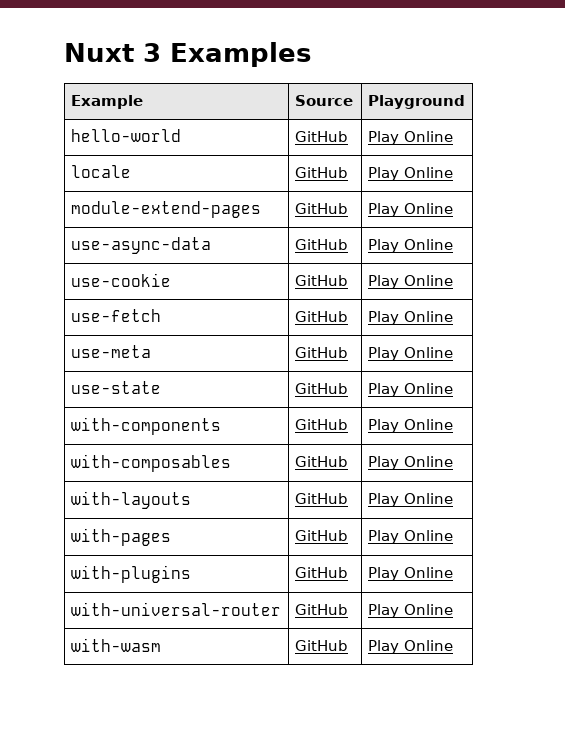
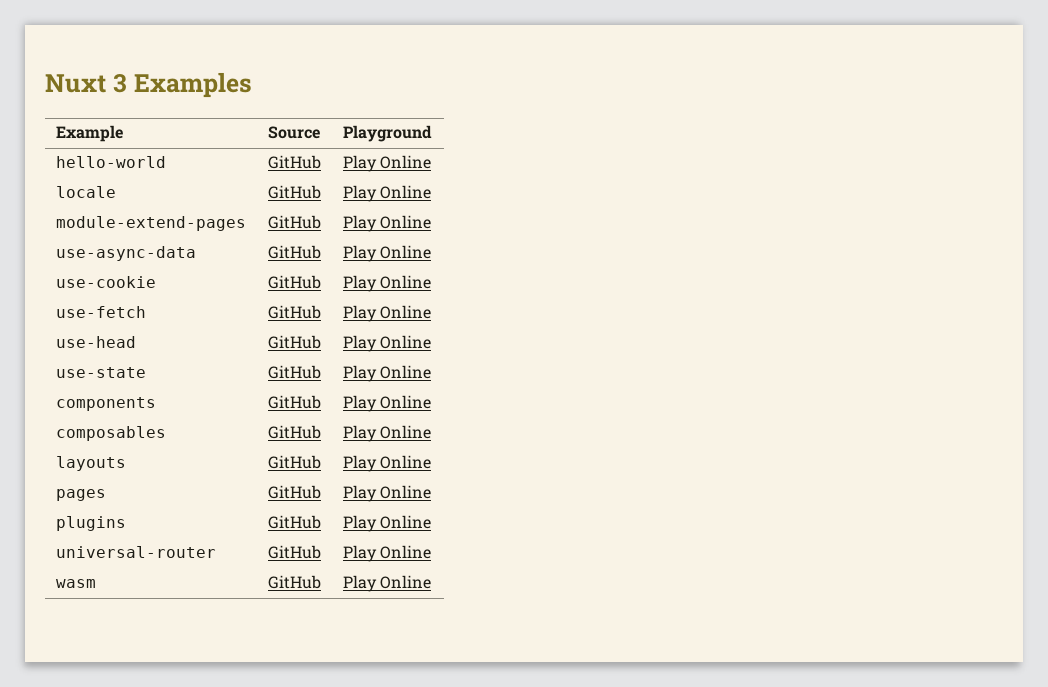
[70,345,151,358] use-meta -> [55,336,136,348] use-head
[70,417,221,435] [294,419,348,430] [367,419,453,433] [70,454,231,472] [294,456,348,467] [367,456,453,470] [70,491,191,509] [294,493,348,504] [367,493,453,507] [70,528,171,546] [294,530,348,541] [367,530,453,544] [70,565,191,583] [294,567,348,578] [367,567,453,581] [70,602,281,616] [294,604,348,615] [367,604,453,618] [70,638,161,652] with-components | GitHub | Play Online // with-composables | GitHub | Play Online // with-layouts | GitHub | Play Online // with-pages | GitHub | Play Online // with-plugins | GitHub | Play Online // with-universal-router | GitHub | Play Online // with-wasm -> [55,397,156,411] [267,395,321,409] [342,395,431,412] [55,426,166,441] [267,425,321,439] [342,425,431,442] [55,456,126,471] [267,455,321,469] [342,455,431,472] [55,489,106,501] [267,485,321,499] [342,485,431,502] [55,516,126,531] [267,515,321,529] [342,515,431,532] [55,546,216,558] [267,545,321,559] [342,545,431,562] [55,579,96,588] components | GitHub | Play Online // composables | GitHub | Play Online // layouts | GitHub | Play Online // pages | GitHub | Play Online // plugins | GitHub | Play Online // universal-router | GitHub | Play Online // wasm

